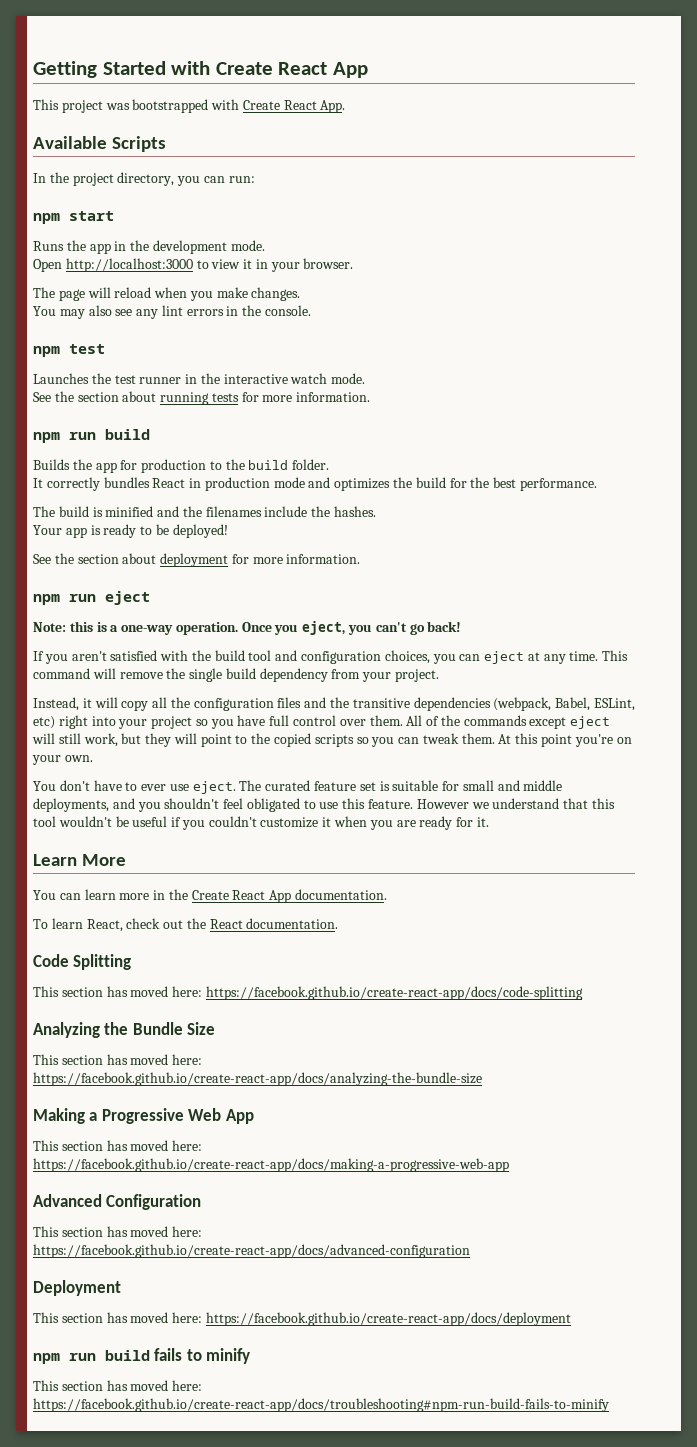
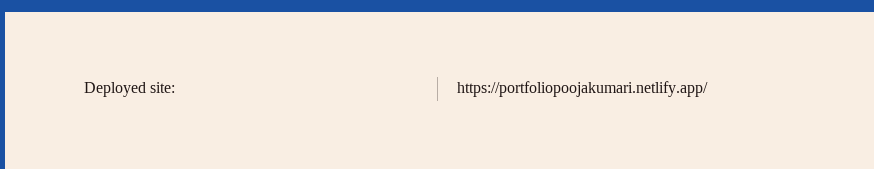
[33,61,368,78] [33,99,346,113] [33,136,166,152] [33,172,255,186] [33,211,114,224] [33,240,265,254] [33,258,354,272] [33,287,301,301] [33,305,312,319] [33,344,105,357] [33,373,366,384] [33,391,371,405] [33,429,150,443] [33,459,330,473] [33,477,597,491] [33,506,377,517] [33,524,228,538] [33,553,361,567] [33,591,150,605] [33,621,462,635] [33,650,629,664] [33,668,440,682] [33,697,635,711] [33,715,611,729] [32,733,632,747] [32,755,93,765] [33,780,563,794] [33,798,615,812] [33,816,489,830] [33,854,126,866] [33,889,388,903] [33,918,339,932] [33,954,132,970] [33,986,583,1000] [33,1022,216,1038] [33,1054,203,1065] [33,1072,482,1086] [33,1108,254,1124] [33,1140,203,1151] [33,1158,509,1172] [33,1194,202,1210] [33,1226,203,1237] [33,1244,470,1258] [33,1280,121,1296] [33,1312,571,1326] [33,1348,251,1364] [33,1380,203,1391] [33,1398,609,1412] Getting Started with Create React App // This project was bootstrapped with Create React App. // Available Scripts // In the project directory, you can run: // npm start // Runs the app in the development mode. // Open http://localhost:3000 to view it in your browser. // The page will reload when you make changes. // You may also see any lint errors in the console. // npm test // Launches the test runner in the interactive watch mode. // See the section about running tests for more information. // npm run build // Builds the app for production to the build folder. // It correctly bundles React in production mode and optimizes the build for the best performance. // The build is minified and the filenames include the hashes. // Your app is ready to be deployed! // See the section about deployment for more information. // npm run eject // Note: this is a one-way operation. Once you eject, you can't go back! // If you aren't satisfied with the build tool and configuration choices, you can eject at any time. This command will remove the single build dependency from your project. // Instead, it will copy all the configuration files and the transitive dependencies (webpack, Babel, ESLint, etc) right into your project so you have full control over them. All of the commands except eject will still work, but they will point to the copied scripts so you can tweak them. At this point you're on your own. // You don't have to ever use eject. The curated feature set is suitable for small and middle deployments, and you shouldn't feel obligated to use this feature. However we understand that this tool wouldn't be useful if you couldn't customize it when you are ready for it. // Learn More // You can learn more in the Create React App documentation. // To learn React, check out the React documentation. // Code Splitting // This section has moved here: https://facebook.github.io/create-react-app/docs/code-splitting // Analyzing the Bundle Size // This section has moved here: https://facebook.github.io/create-react-app/docs/analyzing-the-bundle-size // Making a Progressive Web App // This section has moved here: https://facebook.github.io/create-react-app/docs/making-a-progressive-web-app // Advanced Configuration // This section has moved here: https://facebook.github.io/create-react-app/docs/advanced-configuration // Deployment // This section has moved here: https://facebook.github.io/create-react-app/docs/deployment // npm run build fails to minify // This section has moved here: https://facebook.github.io/create-react-app/docs/troubleshooting#npm-run-build-fails-to-minify -> [84,81,708,97] Deployed site: https://portfoliopoojakumari.netlify.app/

